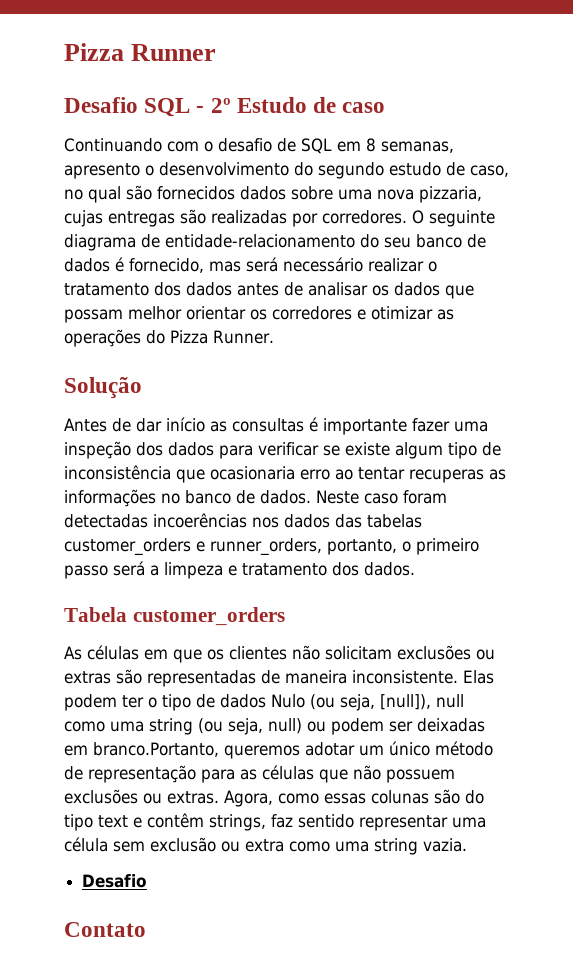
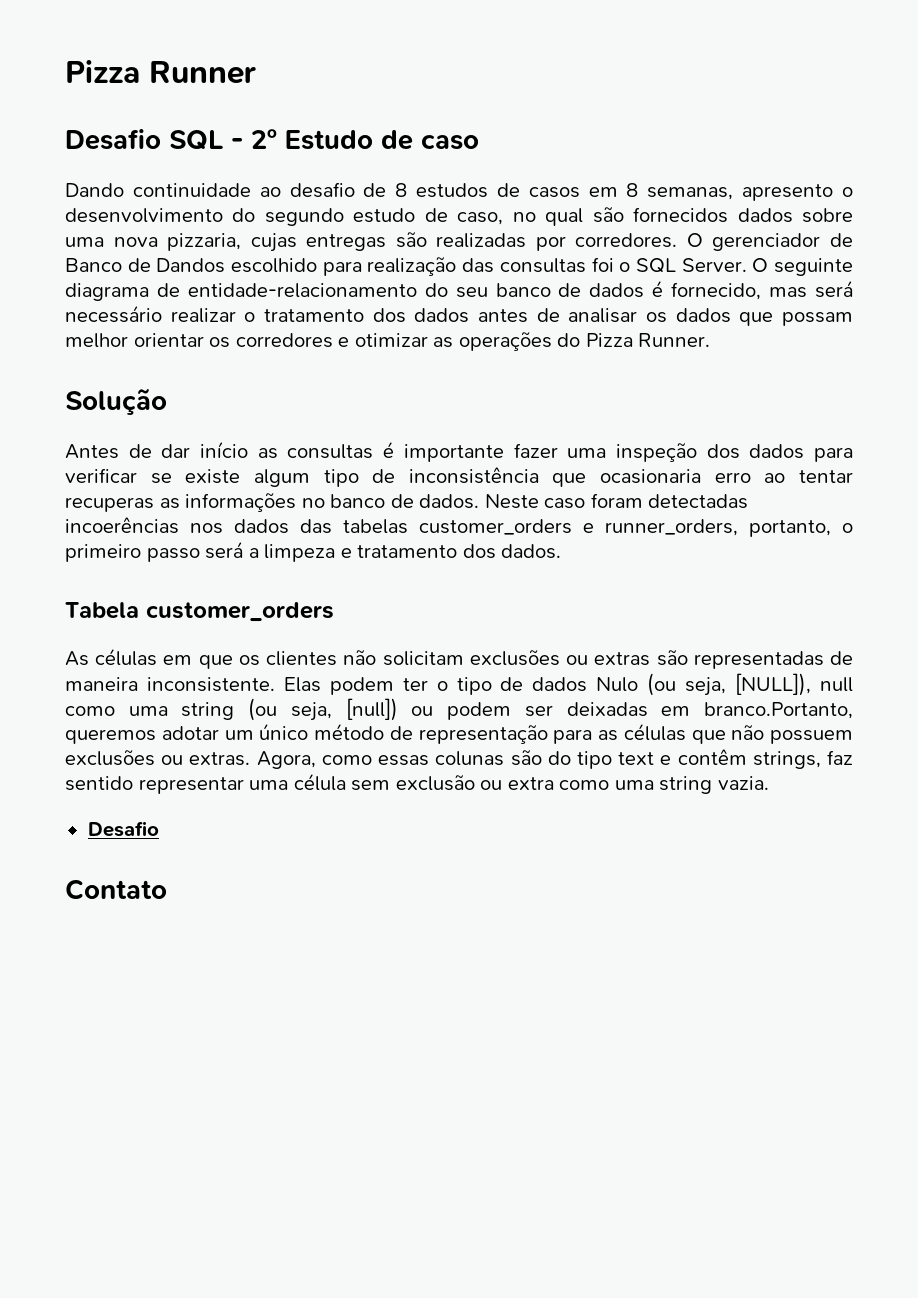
[64,138,332,154] Continuando com o desafio de SQL -> [65,182,580,198] Dando continuidade ao desafio de 8 estudos de casos
(424, 217) none -> [712,233,853,251] [65,257,769,276] gerenciador de Banco de Dandos escolhido para realização das consultas foi o SQL Server. O
[380,694,431,710] [null]), -> [735,673,812,696] [NULL]),
[268,718,302,734] null) -> [345,698,398,721] [null])

